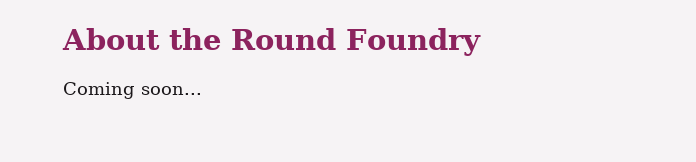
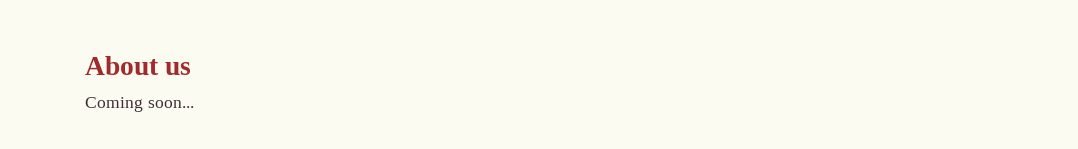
[169,28,481,56] the Round Foundry -> [165,62,192,75] us

